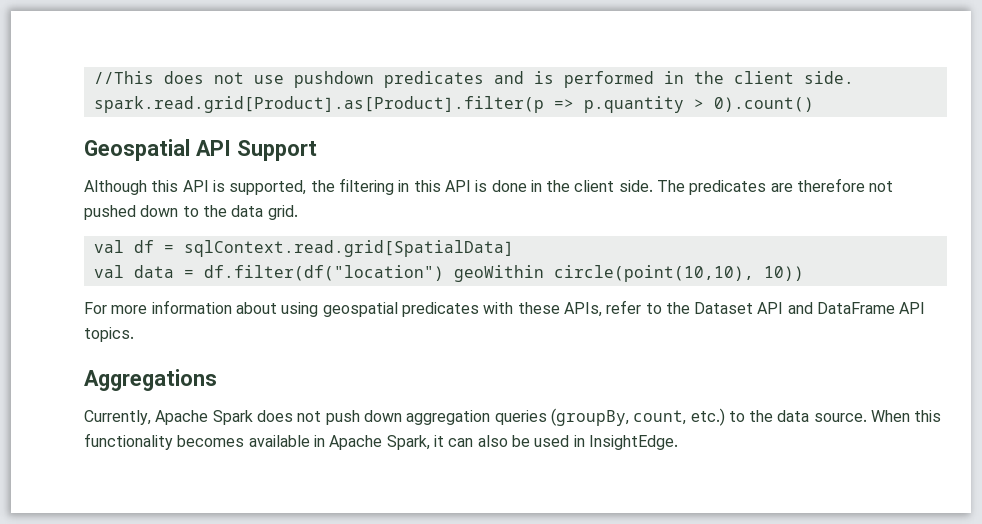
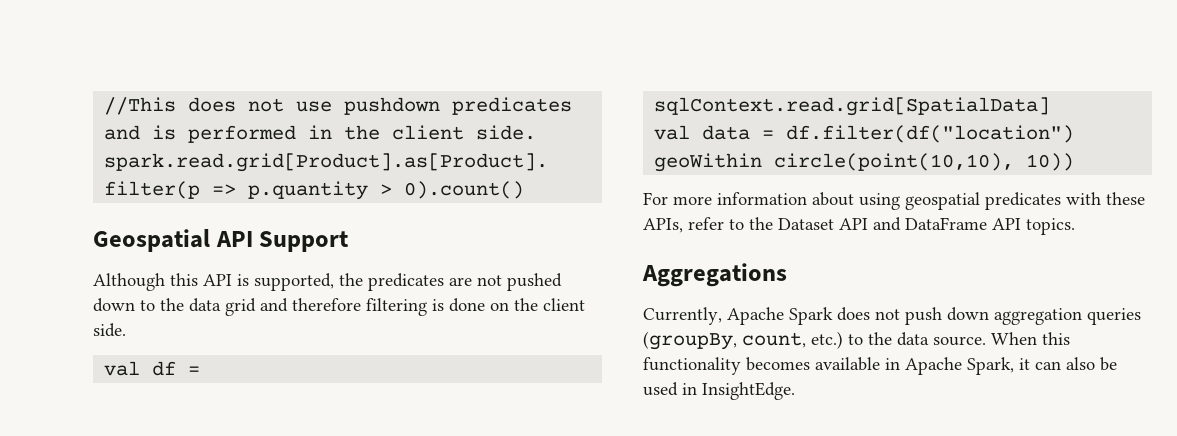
[338,178,686,195] filtering in this API is done in the client side. The -> (363, 279) none
[797,178,866,192] therefore -> (472, 281) none
[267,205,298,220] grid. -> [225,298,585,316] [93,323,126,337] grid and therefore filtering is done on the client side.

